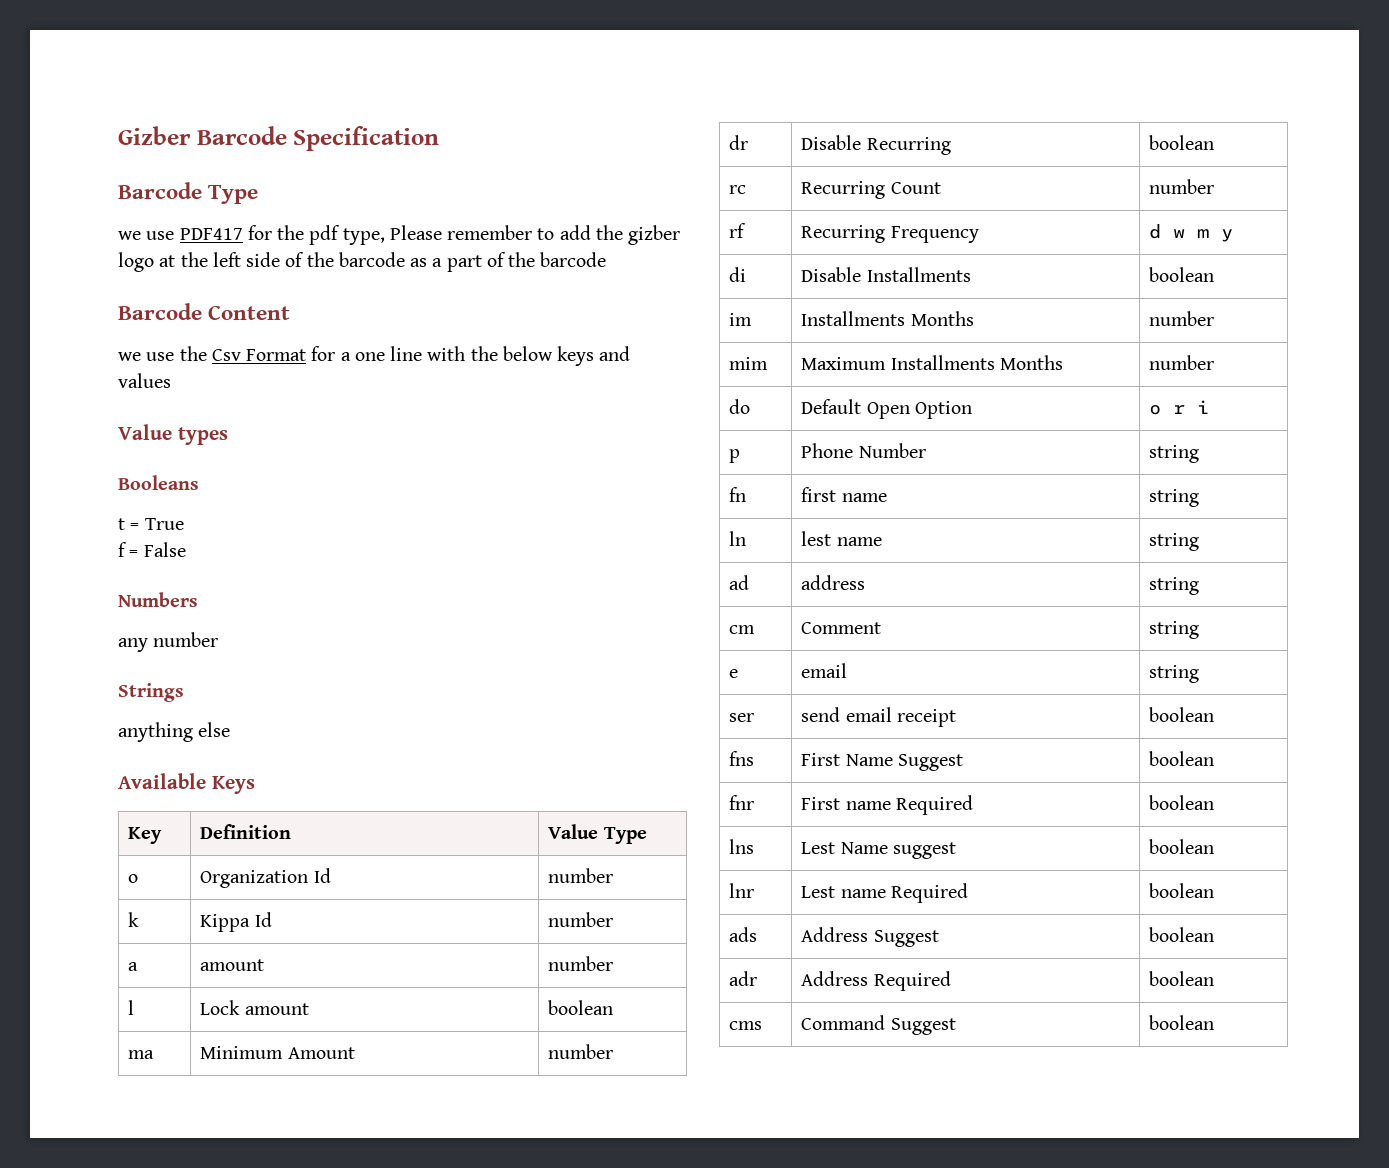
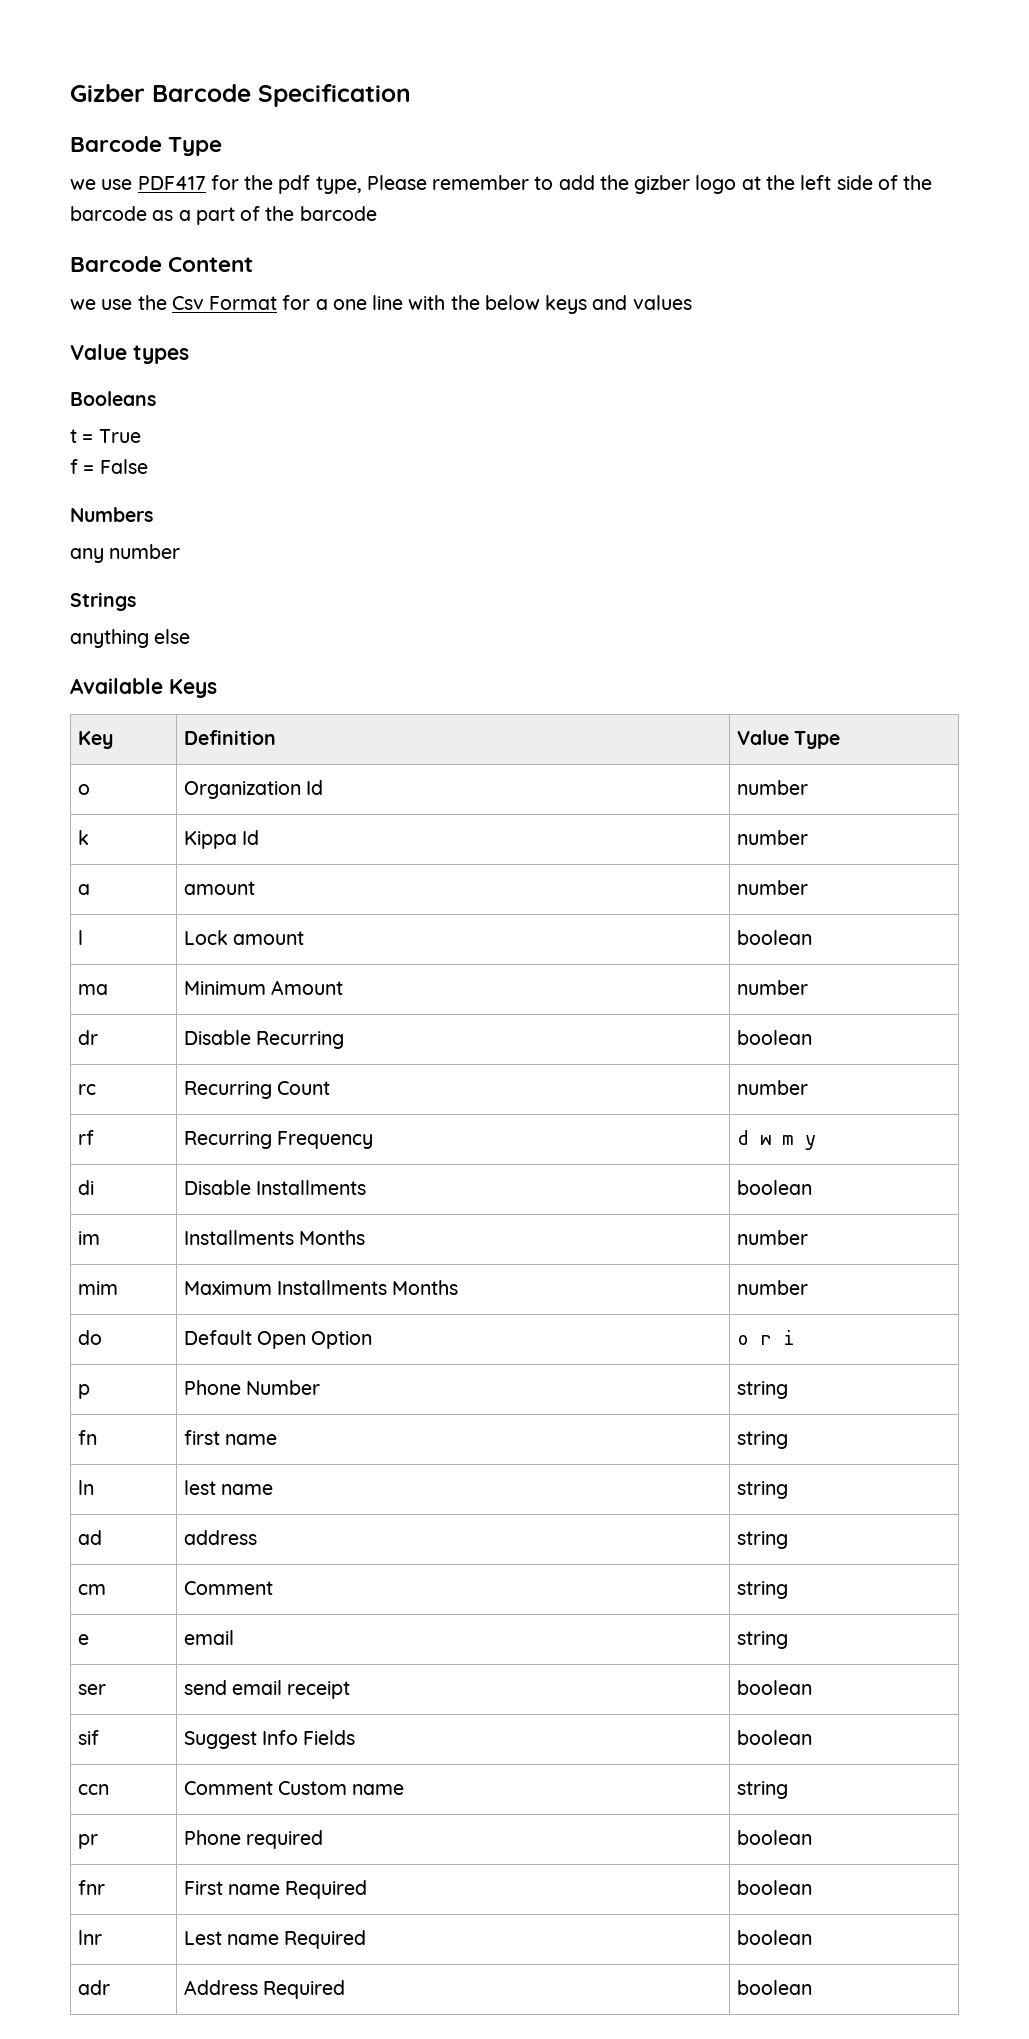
[729,751,755,766] [801,753,963,771] fns | First Name Suggest -> [77,1730,99,1745] [183,1730,356,1749] [736,1730,812,1745] [77,1784,109,1795] [183,1781,405,1795] [736,1781,788,1799] [77,1834,98,1849] [183,1830,324,1849] sif | Suggest Info Fields | boolean // ccn | Comment Custom name | string // pr | Phone required
[729,839,755,854] [801,842,956,859] [1149,839,1215,854] // lns | Lest Name suggest | boolean -> (812, 1887) none
[729,927,758,942] [801,927,939,947] [1149,927,1215,942] // ads | Address Suggest | boolean -> (812, 1937) none
[729,1021,763,1030] [801,1015,956,1035] [1149,1015,1215,1030] // cms | Command Suggest | boolean -> (812, 1987) none

